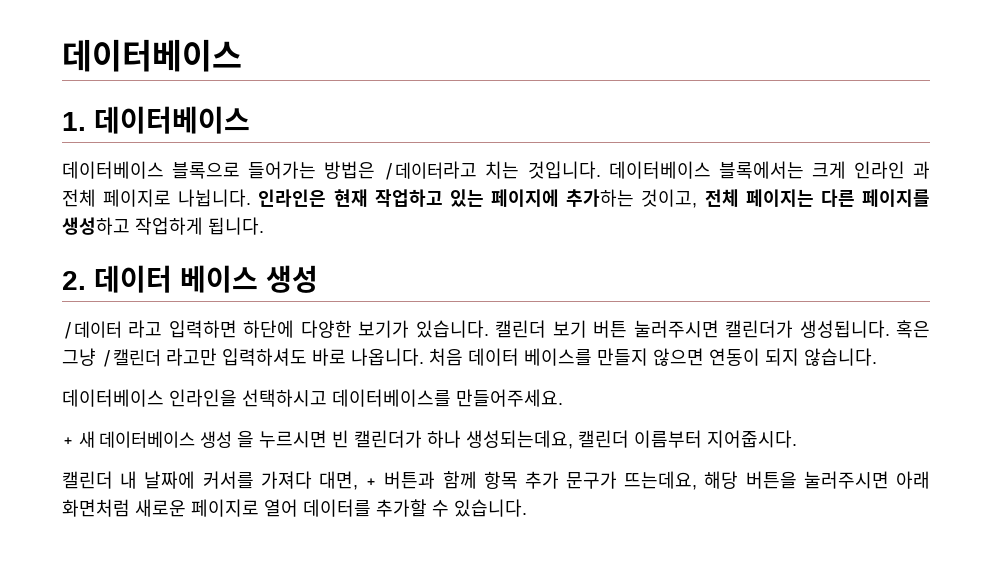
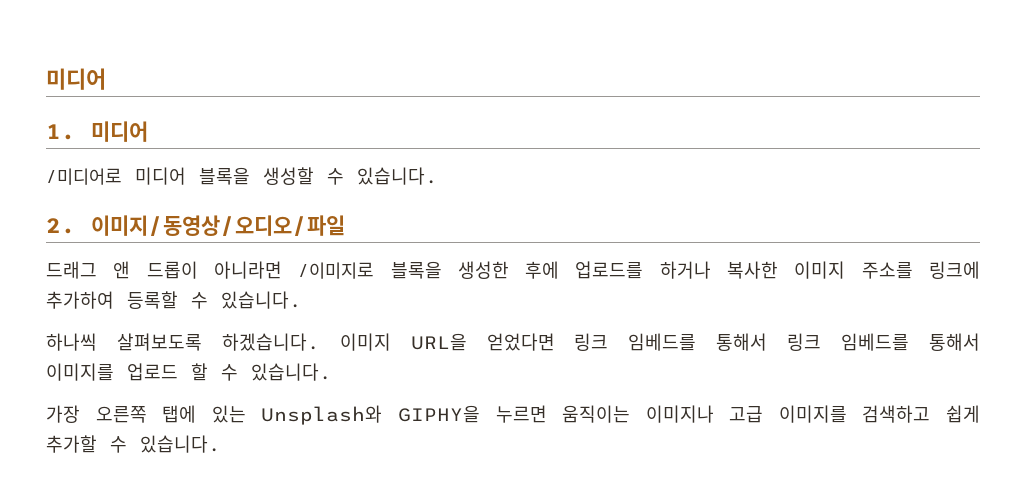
[62,39,242,72] 데이터베이스 -> [46,68,106,90] 미디어
[94,106,250,134] [62,161,931,180] [62,189,930,208] [62,217,264,235] [62,265,318,293] [62,320,930,339] [62,348,877,367] [62,389,563,407] [62,430,798,449] [62,471,930,490] [62,499,371,517] 데이터베이스 // 데이터베이스 블록으로 들어가는 방법은 /데이터라고 치는 것입니다. 데이터베이스 블록에서는 크게 인라인 과 전체 페이지로 나뉩니다. 인라인은 현재 작업하고 있는 페이지에 추가하는 것이고, 전체 페이지는 다른 페이지를 생성하고 작업하게 됩니다. // 2. 데이터 베이스 생성 // /데이터 라고 입력하면 하단에 다양한 보기가 있습니다. 캘린더 보기 버튼 눌러주시면 캘린더가 생성됩니다. 혹은 그냥 /캘린더 라고만 입력하셔도 바로 나옵니다. 처음 데이터 베이스를 만들지 않으면 연동이 되지 않습니다. // 데이터베이스 인라인을 선택하시고 데이터베이스를 만들어주세요. // + 새 데이터베이스 생성 을 누르시면 빈 캘린더가 하나 생성되는데요, 캘린더 이름부터 지어줍시다. // 캘린더 내 날짜에 커서를 가져다 대면, + 버튼과 함께 항목 추가 문구가 뜨는데요, 해당 버튼을 눌러주시면 아래 화면처럼 새로운 페이지로 열어 데이터를 -> [91,121,148,142] [46,167,438,185] [46,215,345,236] [46,261,980,279] [46,291,302,309] [46,333,980,351] [46,363,332,381] [46,405,981,425] 미디어 // /미디어로 미디어 블록을 생성할 수 있습니다. // 2. 이미지/동영상/오디오/파일 // 드래그 앤 드롭이 아니라면 /이미지로 블록을 생성한 후에 업로드를 하거나 복사한 이미지 주소를 링크에 추가하여 등록할 수 있습니다. // 하나씩 살펴보도록 하겠습니다. 이미지 URL을 얻었다면 링크 임베드를 통해서 링크 임베드를 통해서 이미지를 업로드 할 수 있습니다. // 가장 오른쪽 탭에 있는 Unsplash와 GIPHY을 누르면 움직이는 이미지나 고급 이미지를 검색하고 쉽게

